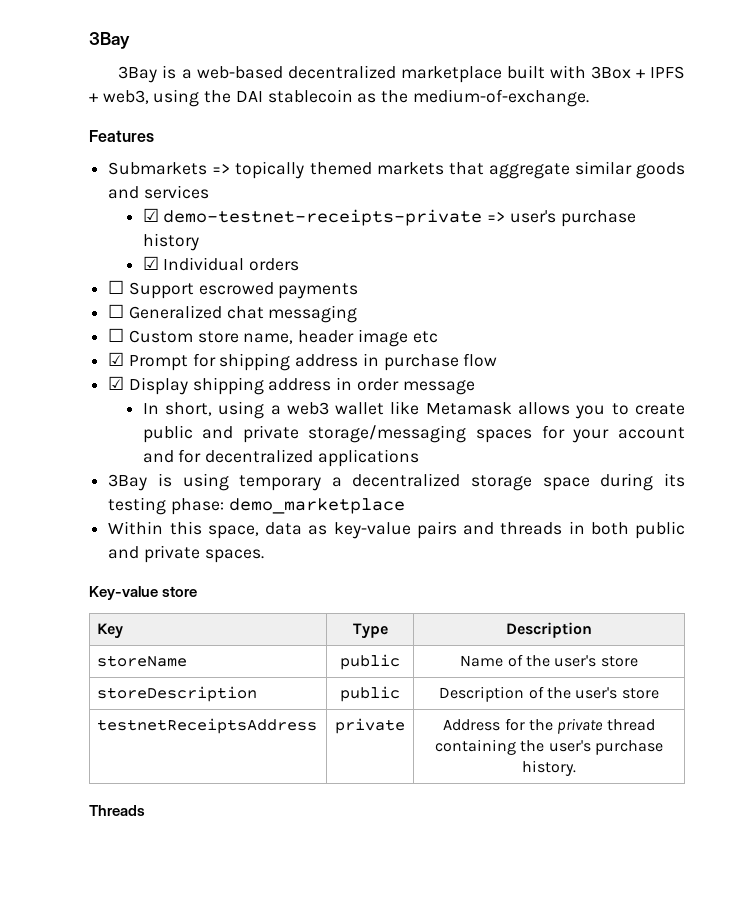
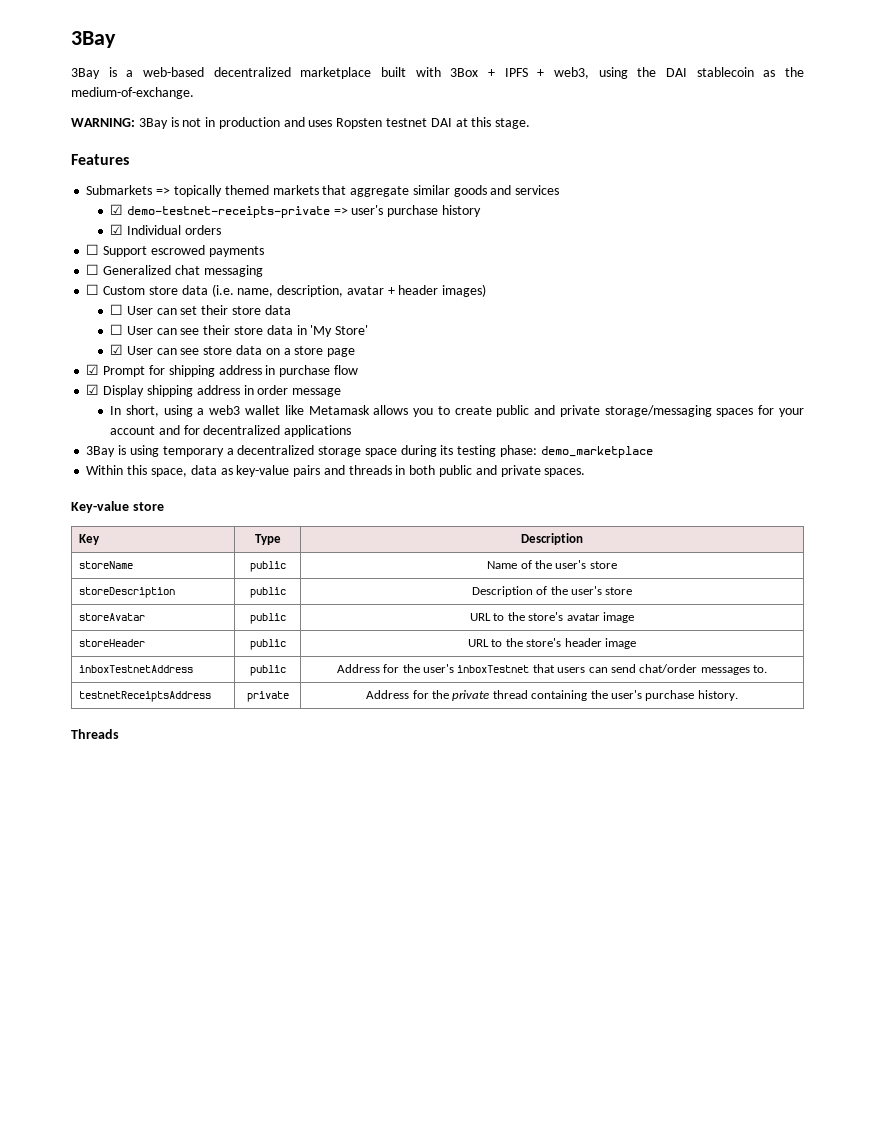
(589, 98) none -> [71,117,531,129] // WARNING: 3Bay is not in production and uses Ropsten testnet DAI at this stage.
[243,329,438,347] name, header image etc -> [181,284,487,297] [110,304,291,315] [110,324,369,337] [110,344,356,357] data (i.e. name, description, avatar + header images) // ☐ User can set their store data // ☐ User can see their store data in 'My Store' // ☑ User can see store data on a store page
(659, 693) none -> [79,613,146,621] [249,613,286,624] [470,612,634,623] [79,639,146,647] [249,639,286,650] [468,638,636,649] [79,665,194,673] [249,665,286,676] [336,664,768,675] // storeAvatar | public | URL to the store's avatar image // storeHeader | public | URL to the store's header image // inboxTestnetAddress | public | Address for the user's inboxTestnet that users can send chat/order messages to.

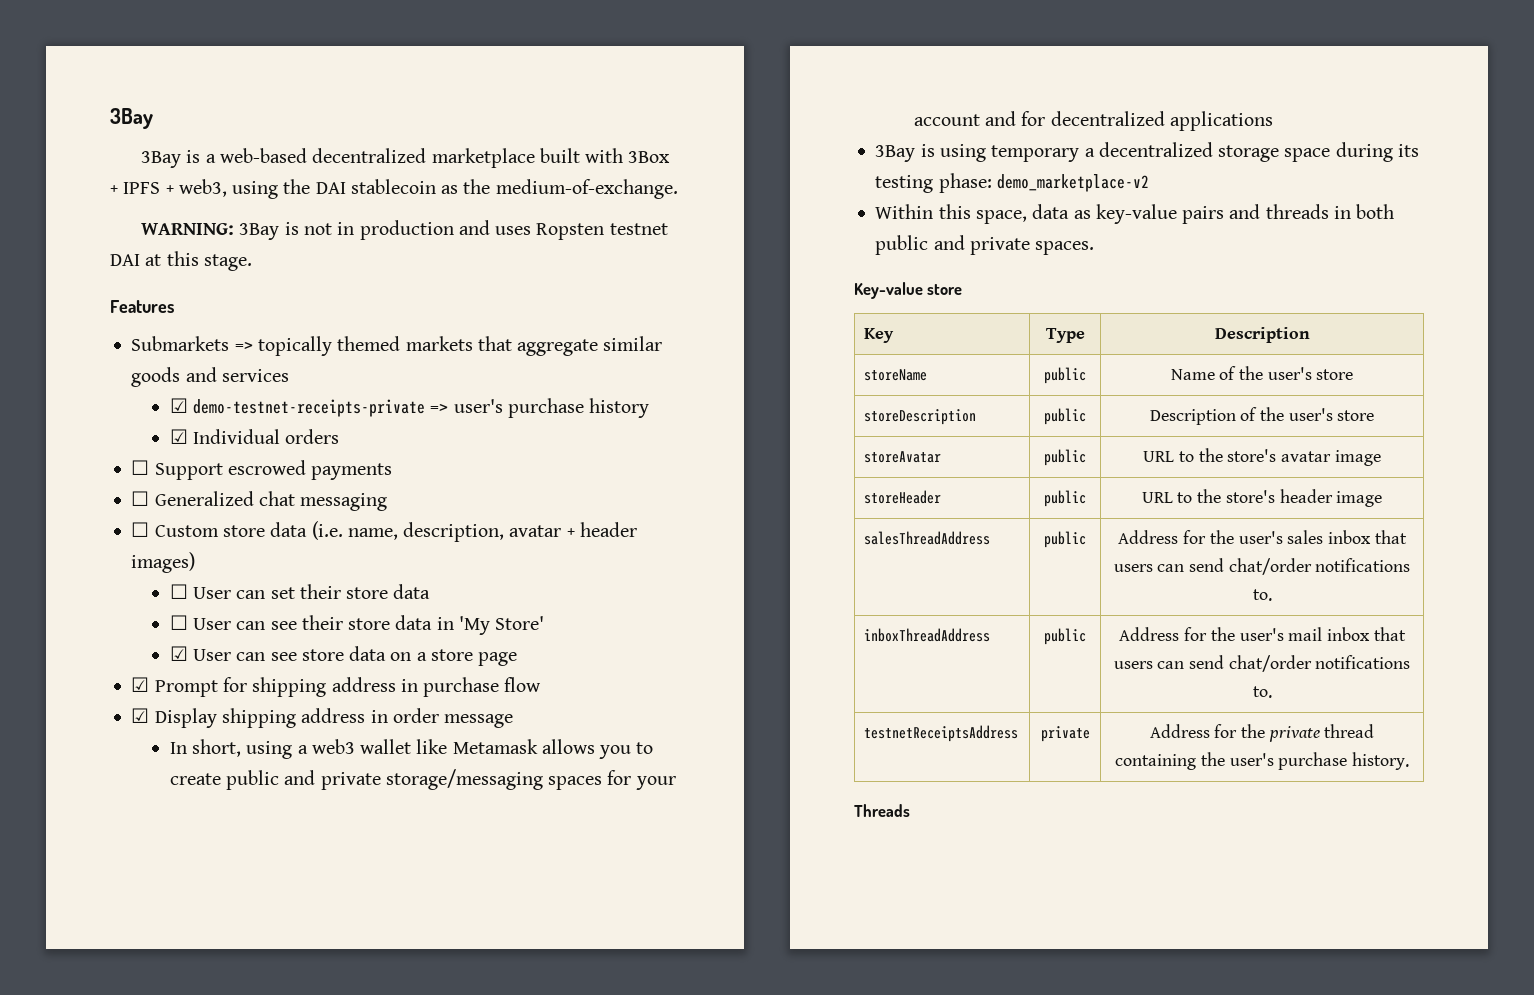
[540,446,653,458] demo_marketplace -> [996,174,1149,192] demo_marketplace-v2
[79,665,194,673] [249,665,286,676] [336,664,750,675] inboxTestnetAddress | public | Address for the user's inboxTestnet that users can send chat/order messages -> [864,531,991,545] [1044,531,1086,548] [1118,530,1407,544] [1113,558,1411,575] [1252,589,1272,601] [864,628,991,642] [1044,628,1086,645] [1119,627,1406,641] [1113,655,1411,672] salesThreadAddress | public | Address for the user's sales inbox that users can send chat/order notifications to. // inboxThreadAddress | public | Address for the user's mail inbox that users can send chat/order notifications

